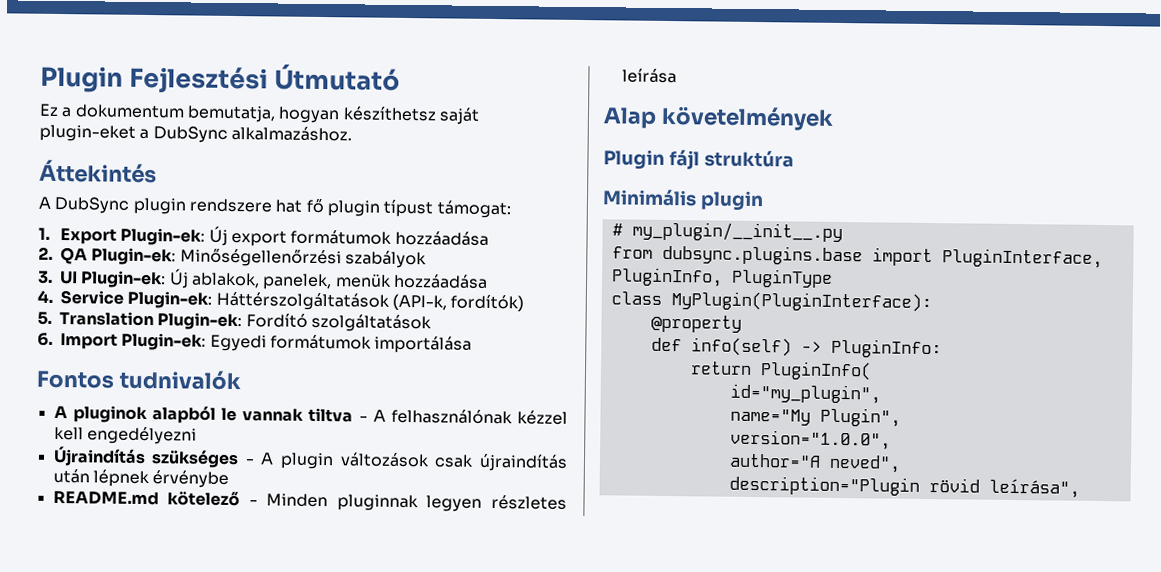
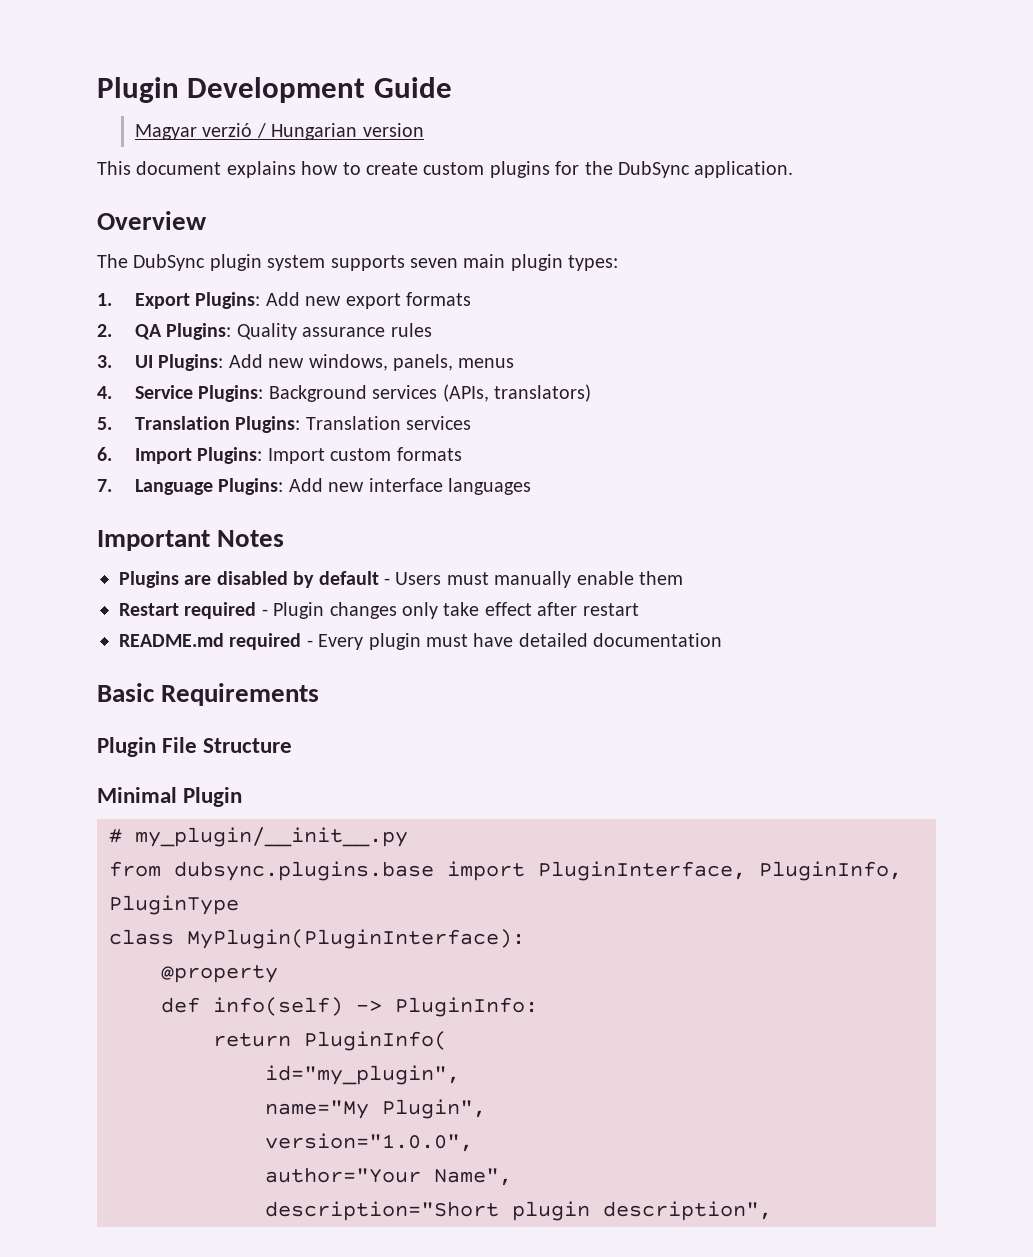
[40,63,400,95] [39,103,480,125] [39,124,352,143] [39,159,157,184] [38,196,511,219] [38,225,489,247] [38,246,427,269] [37,268,488,291] [37,289,525,312] Plugin Fejlesztési Útmutató // Ez a dokumentum bemutatja, hogyan készíthetsz saját plugin-eket a DubSync alkalmazáshoz. // Áttekintés // A DubSync plugin rendszere hat fő plugin típust támogat: // 1. Export Plugin-ek: Új export formátumok hozzáadása // 2. QA Plugin-ek: Minőségellenőrzési szabályok // 3. UI Plugin-ek: Új ablakok, panelek, menük hozzáadása // 4. Service Plugin-ek: Háttérszolgáltatások (API-k, fordítók) -> [97,77,452,103] [134,123,424,140] [97,161,794,178] [97,211,207,230] [97,254,619,271] [97,292,471,309] [97,323,432,340] [97,354,515,371] [97,384,591,402] Plugin Development Guide // Magyar verzió / Hungarian version // This document explains how to create custom plugins for the DubSync application. // Overview // The DubSync plugin system supports seven main plugin types: // 1. Export Plugins: Add new export formats // 2. QA Plugins: Quality assurance rules // 3. UI Plugins: Add new windows, panels, menus // 4. Service Plugins: Background services (APIs, translators)
[157,312,432,333] Plugin-ek: Fordító szolgáltatások -> [235,416,472,433] Plugins: Translation services
[121,332,473,354] [36,369,241,391] [53,405,568,425] [53,426,197,445] [52,445,568,472] [52,468,230,488] [52,490,567,512] [621,68,677,84] [603,105,834,131] [603,149,794,170] [602,188,764,212] Plugin-ek: Egyedi formátumok importálása // Fontos tudnivalók // A pluginok alapból le vannak tiltva - A felhasználónak kézzel kell engedélyezni // Újraindítás szükséges - A plugin változások csak újraindítás után lépnek érvénybe // README.md kötelező - Minden pluginnak legyen részletes leírása // Alap követelmények // Plugin fájl struktúra // Minimális plugin -> [197,447,462,464] [97,478,531,495] [97,530,285,551] [119,571,683,588] [119,602,639,619] [119,633,723,650] [97,683,320,706] [97,737,293,757] [97,787,243,807] Plugins: Import custom formats // 7. Language Plugins: Add new interface languages // Important Notes // Plugins are disabled by default - Users must manually enable them // Restart required - Plugin changes only take effect after restart // README.md required - Every plugin must have detailed documentation // Basic Requirements // Plugin File Structure // Minimal Plugin
[728,453,901,473] [728,475,1080,498] author="A neved", // description="Plugin rövid leírása", -> [265,1167,512,1186] [265,1201,772,1221] author="Your Name", // description="Short plugin description",

